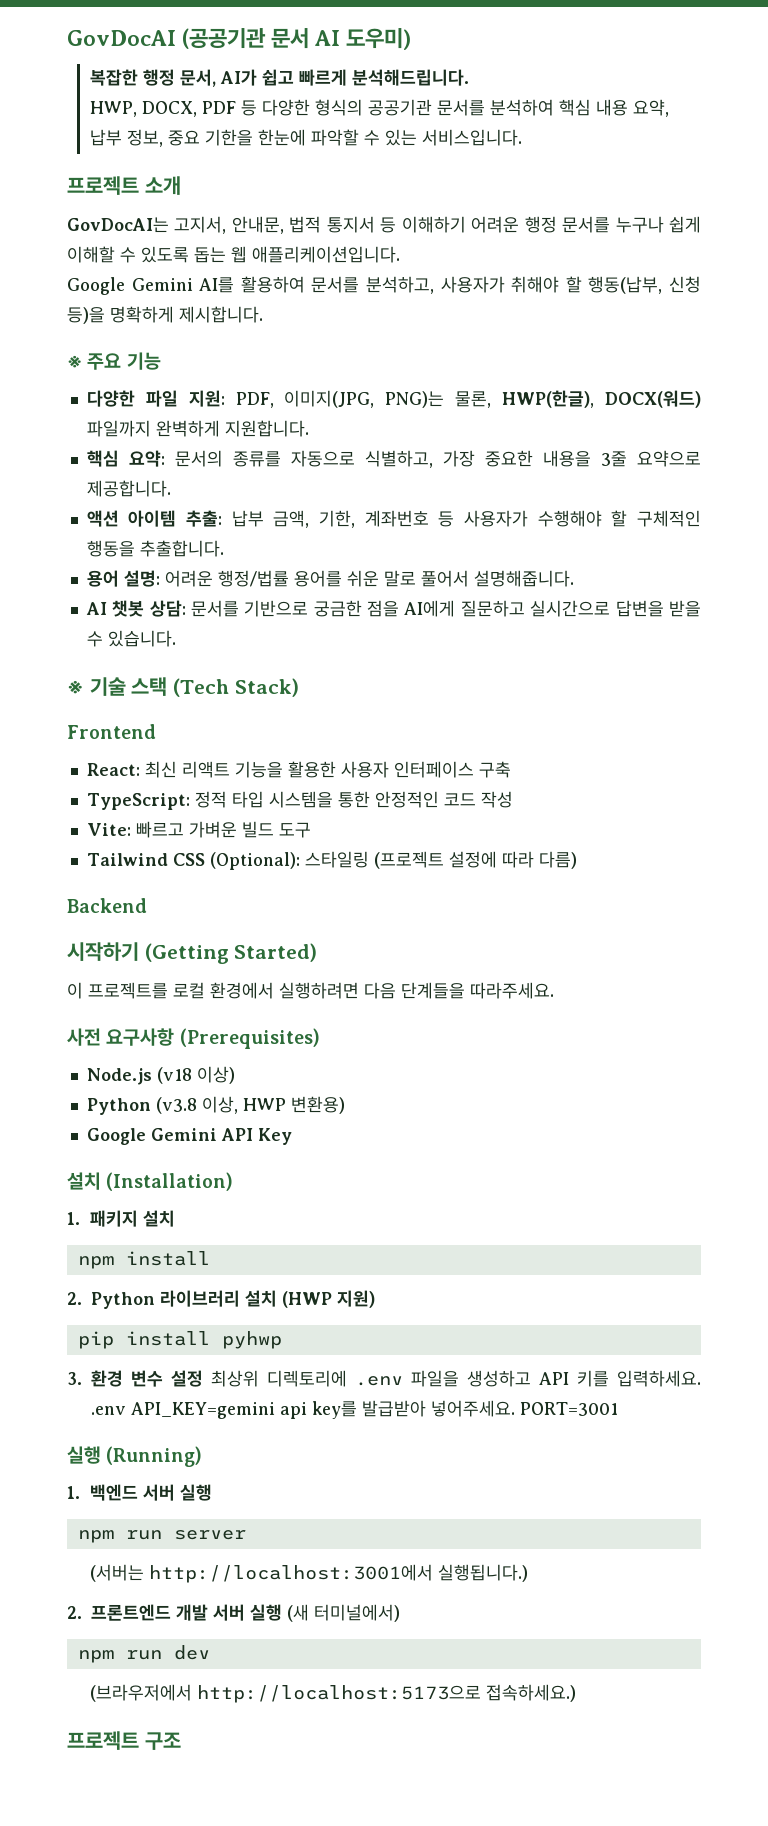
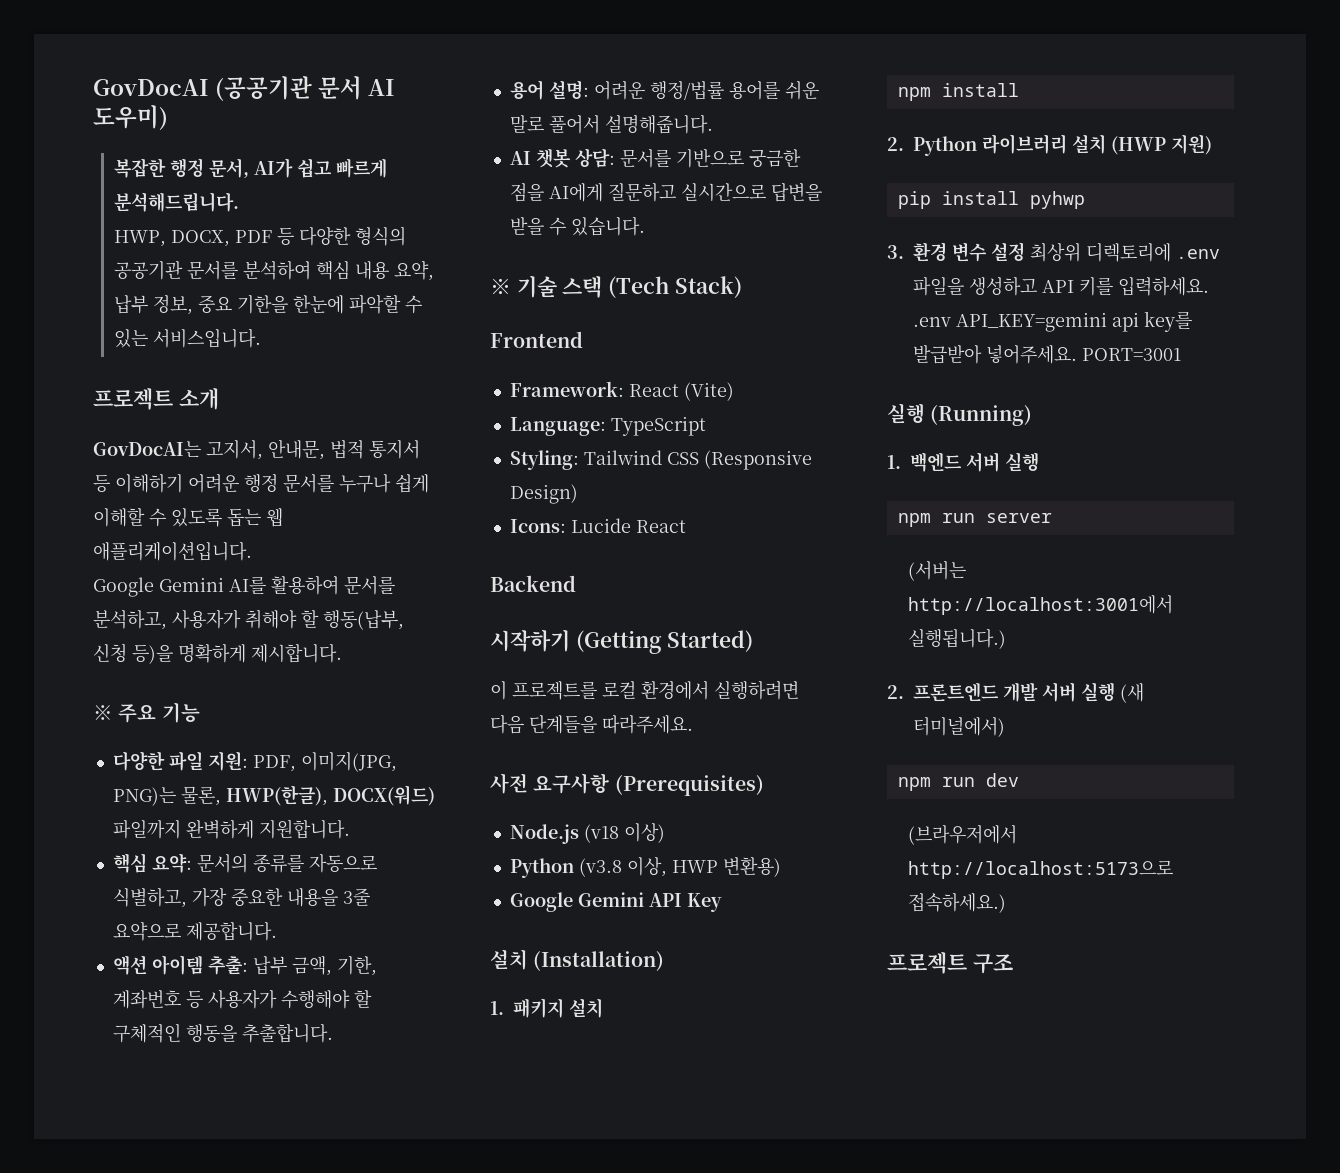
[86,761,511,778] [86,791,513,810] [86,821,311,838] [86,851,577,870] React: 최신 리액트 기능을 활용한 사용자 인터페이스 구축 // TypeScript: 정적 타입 시스템을 통한 안정적인 코드 작성 // Vite: 빠르고 가벼운 빌드 도구 // Tailwind CSS (Optional): 스타일링 (프로젝트 설정에 따라 다름) -> [509,381,734,401] [509,416,706,436] [509,450,812,470] [509,484,578,504] [509,518,686,533] Framework: React (Vite) // Language: TypeScript // Styling: Tailwind CSS (Responsive Design) // Icons: Lucide React

